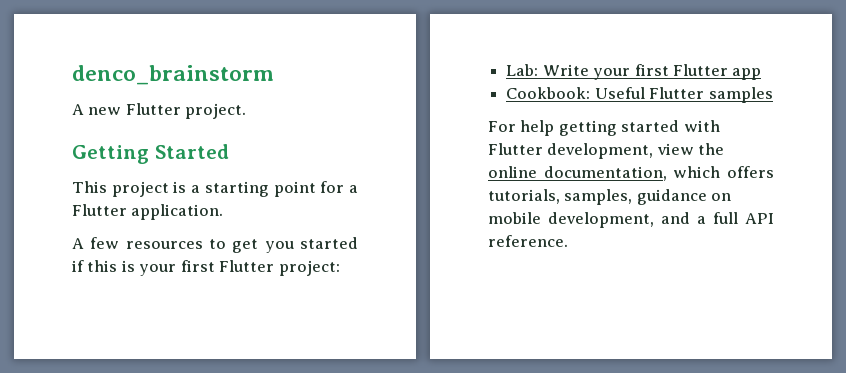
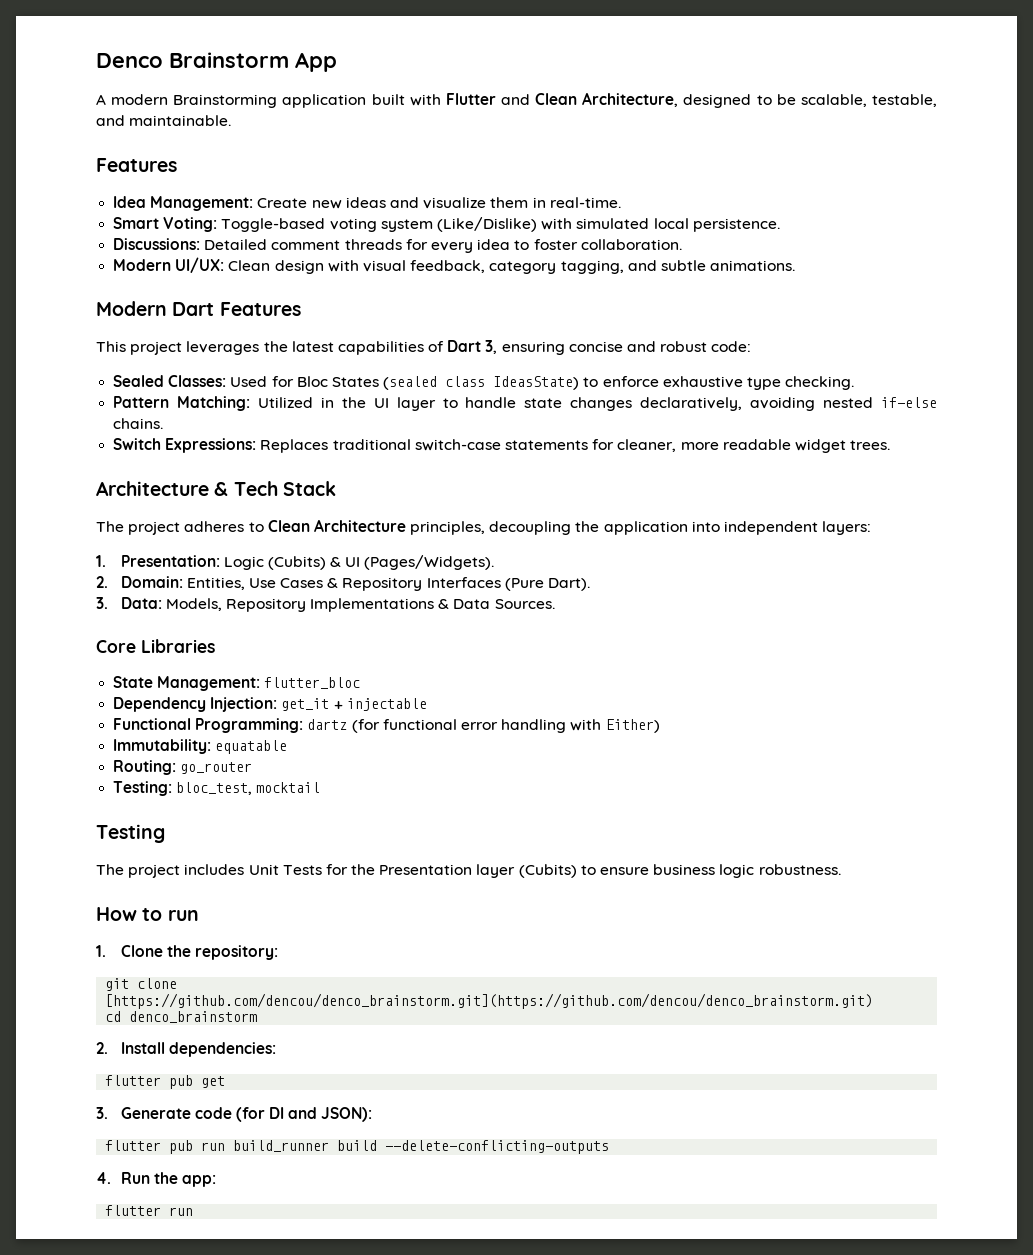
[72,65,274,85] [72,103,247,119] [72,144,229,164] [72,181,359,197] [72,204,224,220] [72,237,358,253] [72,260,340,276] [506,64,762,80] [506,87,773,103] [488,120,720,136] [488,143,725,159] [488,166,774,181] [488,189,732,205] [488,212,774,228] [488,235,568,247] denco_brainstorm // A new Flutter project. // Getting Started // This project is a starting point for a Flutter application. // A few resources to get you started if this is your first Flutter project: // Lab: Write your first Flutter app // Cookbook: Useful Flutter samples // For help getting started with Flutter development, view the online documentation, which offers tutorials, samples, guidance on mobile development, and a full API reference. -> [96,52,337,72] [96,92,937,108] [96,115,232,126] [96,158,177,172] [113,196,621,211] [113,217,780,232] [113,238,682,253] [113,257,796,274] [96,301,301,316] [96,340,752,355] [113,375,855,390] [113,396,937,411] [113,418,164,429] [113,438,891,453] [96,481,336,496] [96,519,872,535] [96,555,495,570] [96,576,590,591] [96,597,555,612] [96,639,215,653] [113,676,361,691] [113,697,427,712] [113,718,660,733] [113,739,288,754] [113,760,253,775] [113,781,321,796] [96,824,165,843] [96,864,841,878] [96,907,199,921] [96,945,278,960] [105,978,178,991] [105,993,874,1009] [105,1011,258,1023] [96,1042,276,1057] [105,1075,226,1089] [96,1107,373,1122] [105,1140,610,1154] [96,1172,216,1187] [105,1205,194,1216] Denco Brainstorm App // A modern Brainstorming application built with Flutter and Clean Architecture, designed to be scalable, testable, and maintainable. // Features // Idea Management: Create new ideas and visualize them in real-time. // Smart Voting: Toggle-based voting system (Like/Dislike) with simulated local persistence. // Discussions: Detailed comment threads for every idea to foster collaboration. // Modern UI/UX: Clean design with visual feedback, category tagging, and subtle animations. // Modern Dart Features // This project leverages the latest capabilities of Dart 3, ensuring concise and robust code: // Sealed Classes: Used for Bloc States (sealed class IdeasState) to enforce exhaustive type checking. // Pattern Matching: Utilized in the UI layer to handle state changes declaratively, avoiding nested if-else chains. // Switch Expressions: Replaces traditional switch-case statements for cleaner, more readable widget trees. // Architecture & Tech Stack // The project adheres to Clean Architecture principles, decoupling the application into independent layers: // 1. Presentation: Logic (Cubits) & UI (Pages/Widgets). // 2. Domain: Entities, Use Cases & Repository Interfaces (Pure Dart). // 3. Data: Models, Repository Implementations & Data Sources. // Core Libraries // State Management: flutter_bloc // Dependency Injection: get_it + injectable // Functional Programming: dartz (for functional error handling with Either) // Immutability: equatable // Routing: go_router // Testing: bloc_test, mocktail // Testing // The project includes Unit Tests for the Presentation layer (Cubits) to ensure business logic robustness. // How to run // 1. Clone the repository: // git clone [https://github.com/dencou/denco_brainstorm.git](https://github.com/dencou/denco_brainstorm.git) // cd denco_brainstorm // 2. Install dependencies: // flutter pub get // 3. Generate code (for DI and JSON): // flutter pub run build_runner build --delete-conflicting-outputs // 4. Run the app: // flutter run

